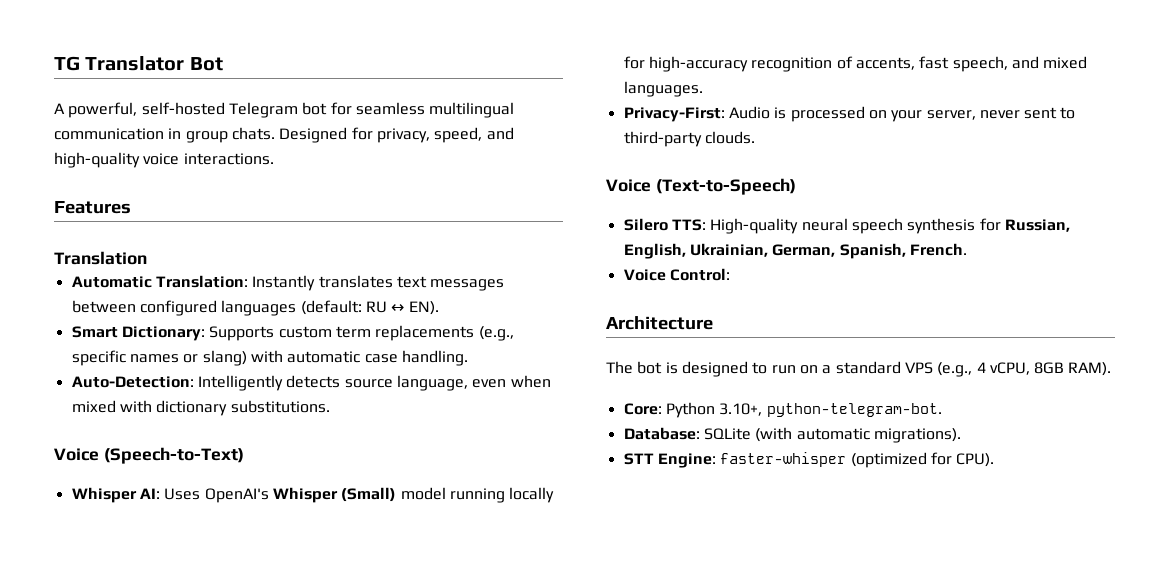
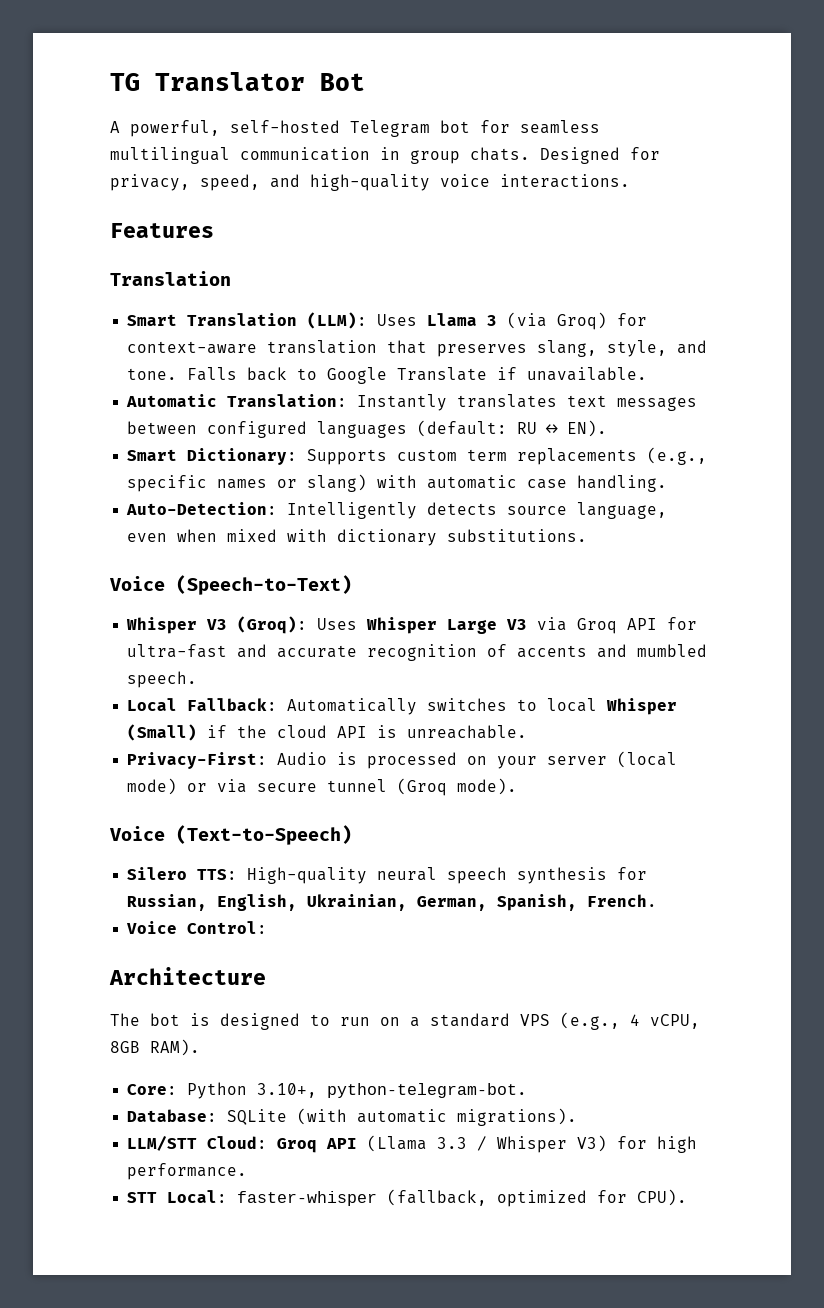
(147, 258) none -> [127,312,648,330] [127,340,708,357] [127,367,648,384] // Smart Translation (LLM): Uses Llama 3 (via Groq) for context-aware translation that preserves slang, style, and tone. Falls back to Google Translate if unavailable.
[139,487,555,503] [623,56,1088,72] [623,81,703,97] AI: Uses OpenAI's Whisper (Small) model running locally for high-accuracy recognition of accents, fast speech, and mixed languages. -> [206,616,698,634] [127,644,708,661] [127,671,198,688] [127,698,678,715] [127,724,528,741] V3 (Groq): Uses Whisper Large V3 via Groq API for ultra-fast and accurate recognition of accents and mumbled speech. // Local Fallback: Automatically switches to local Whisper (Small) if the cloud API is unreachable.
[926,107,1076,120] [623,131,755,147] server, never sent to third-party clouds. -> [547,751,678,768] [127,778,518,796] server (local mode) or via secure tunnel (Groq mode).
[623,452,927,468] STT Engine: faster-whisper (optimized -> [127,1135,698,1153] [127,1163,248,1180] [127,1189,588,1207] LLM/STT Cloud: Groq API (Llama 3.3 / Whisper V3) for high performance. // STT Local: faster-whisper (fallback, optimized

